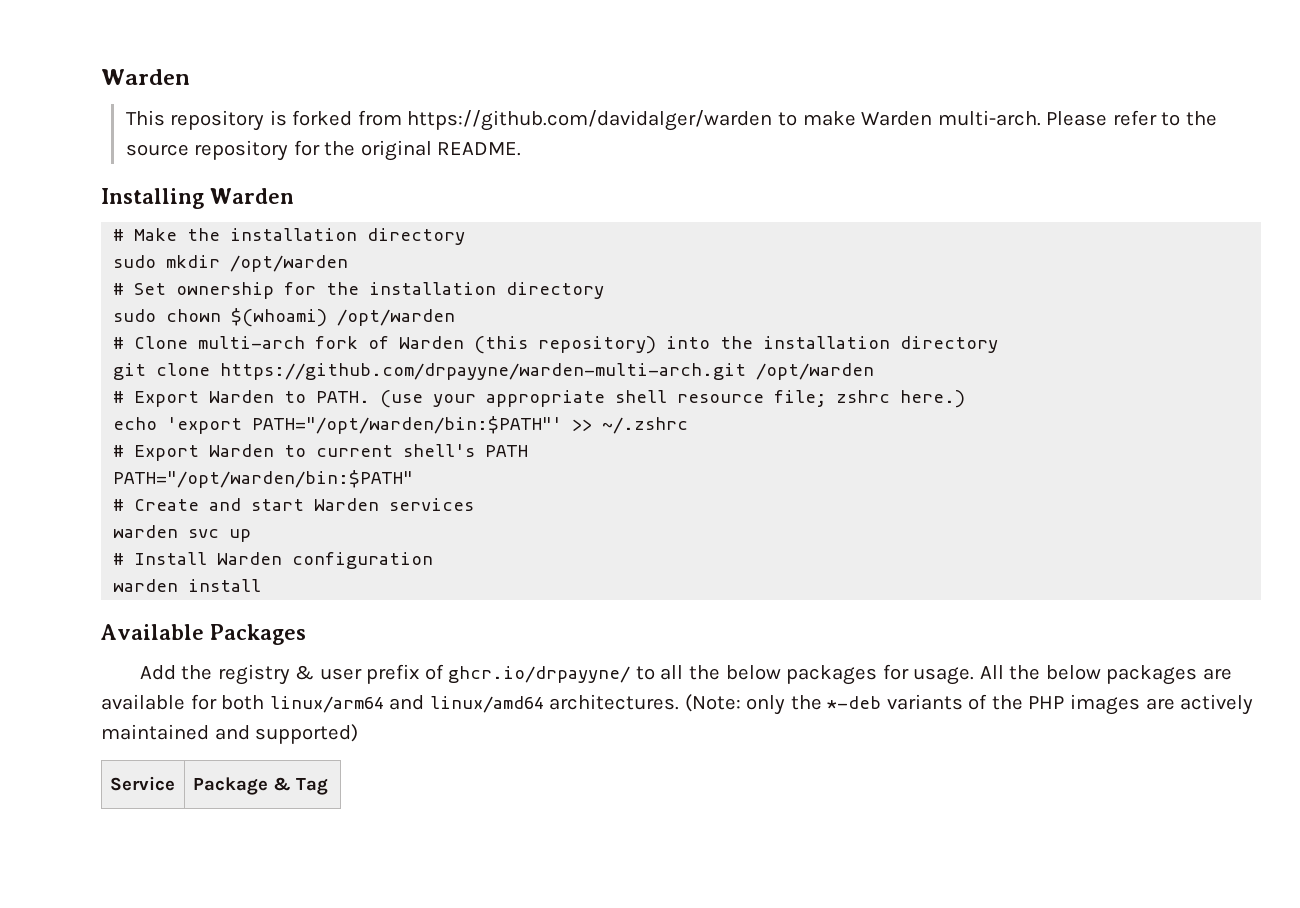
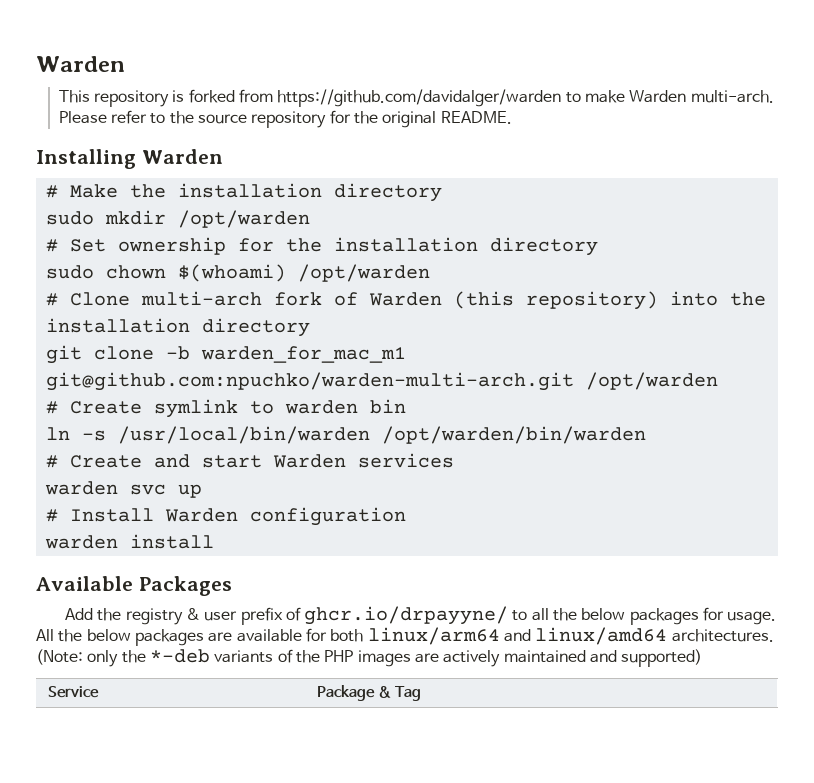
[220,363,875,380] [113,390,966,408] [113,416,689,434] [113,444,529,461] [113,470,414,488] https://github.com/drpayyne/warden-multi-arch.git /opt/warden // # Export Warden to PATH. (use your appropriate shell resource file; zshrc here.) // echo 'export PATH="/opt/warden/bin:$PATH"' >> ~/.zshrc // # Export Warden to current shell's PATH // PATH="/opt/warden/bin:$PATH" -> [165,346,406,363] [45,372,718,391] [45,399,406,418] [45,426,646,444] -b warden_for_mac_m1 git@github.com:npuchko/warden-multi-arch.git /opt/warden // # Create symlink to warden bin // ln -s /usr/local/bin/warden /opt/warden/bin/warden

